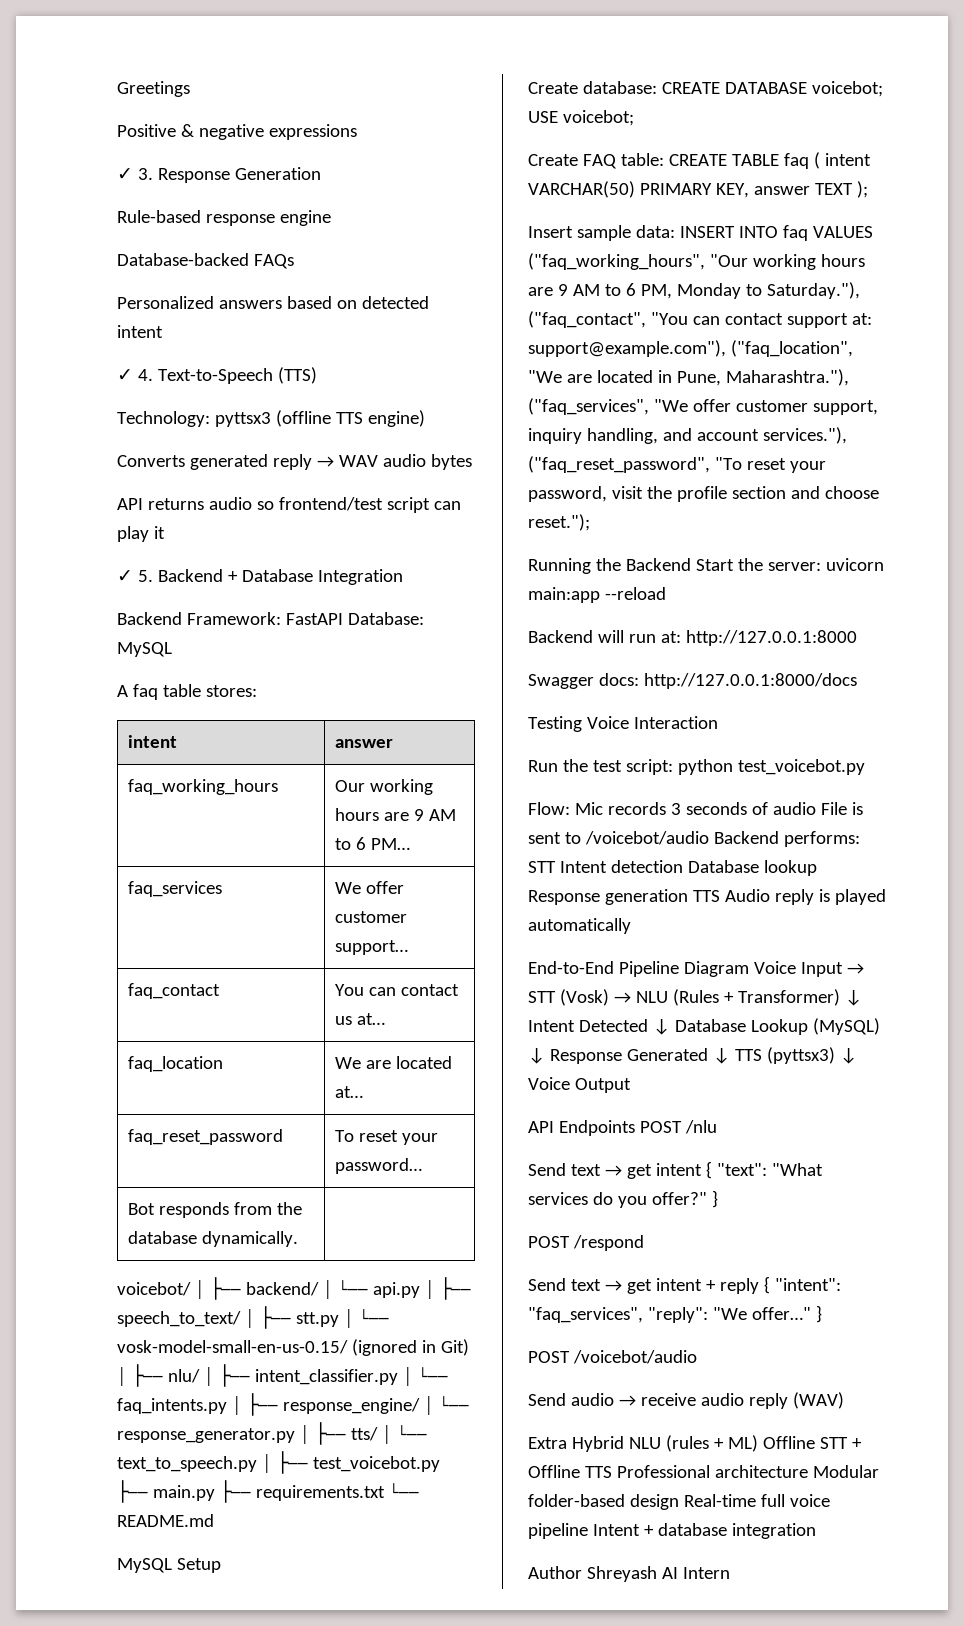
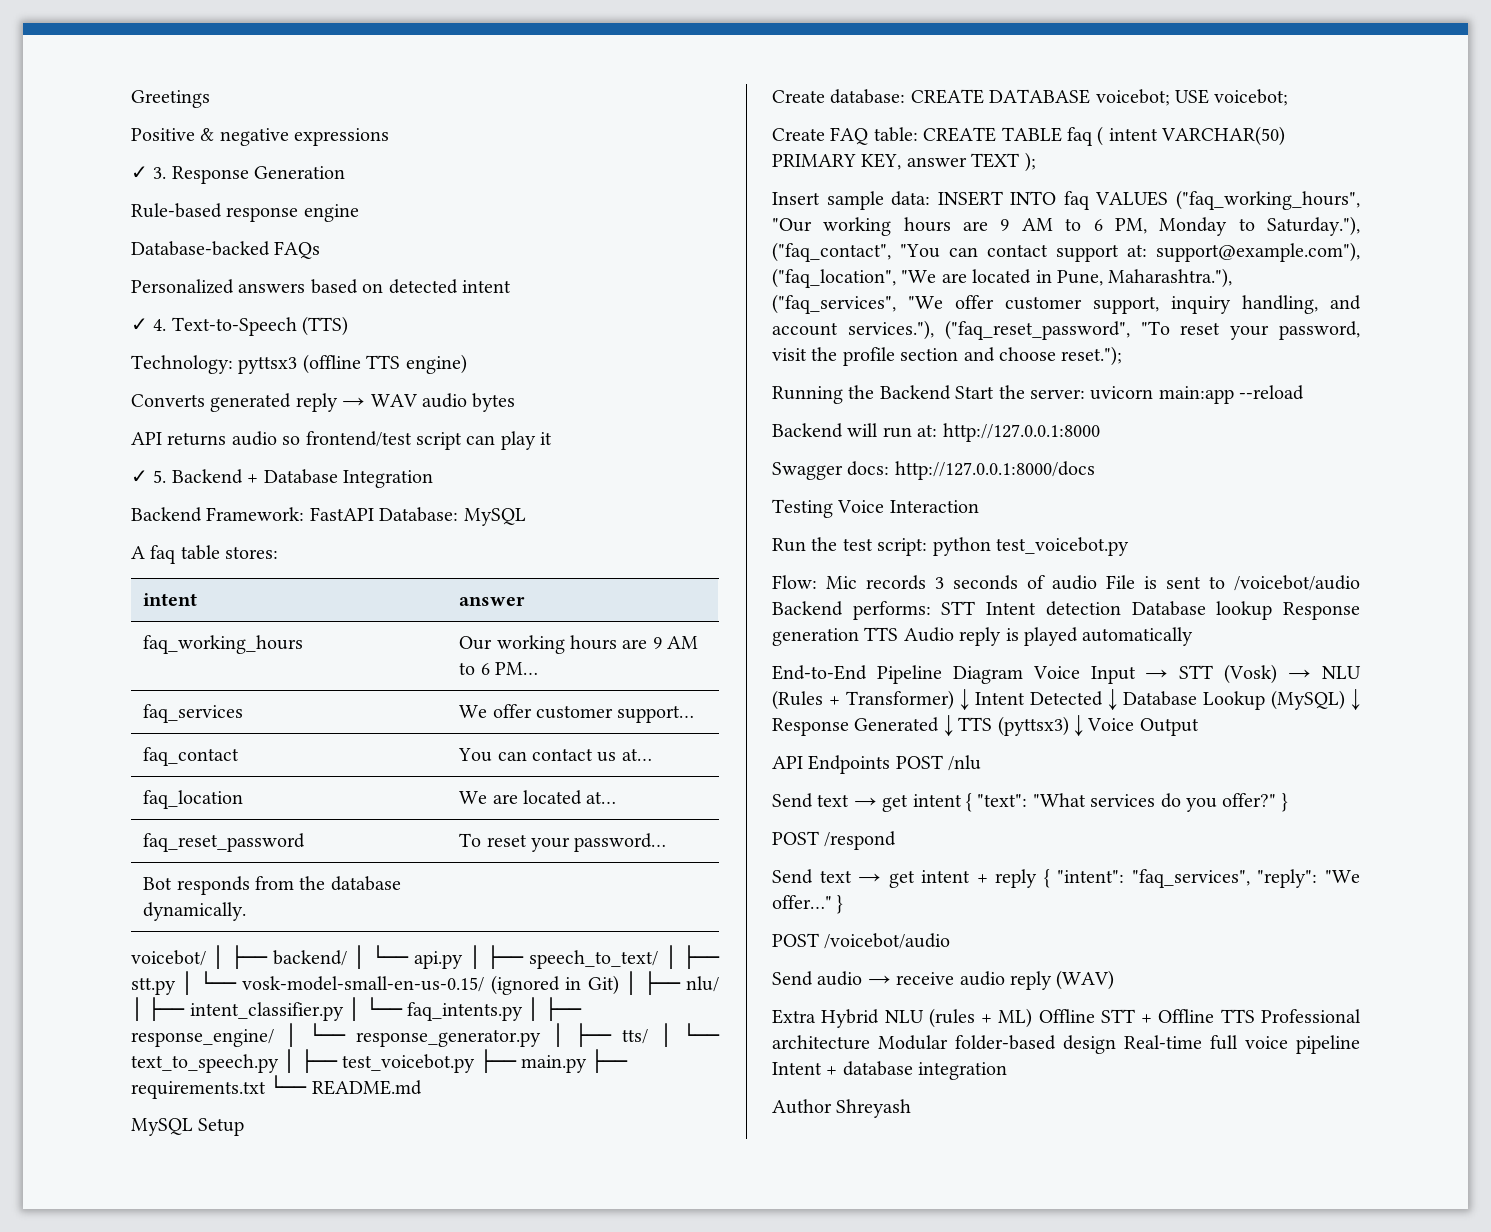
[661,1567,730,1579] AI Intern -> (912, 1108) none

